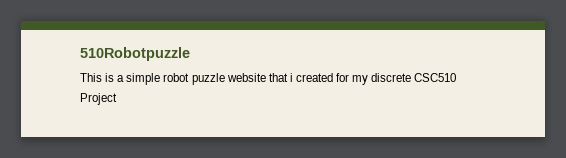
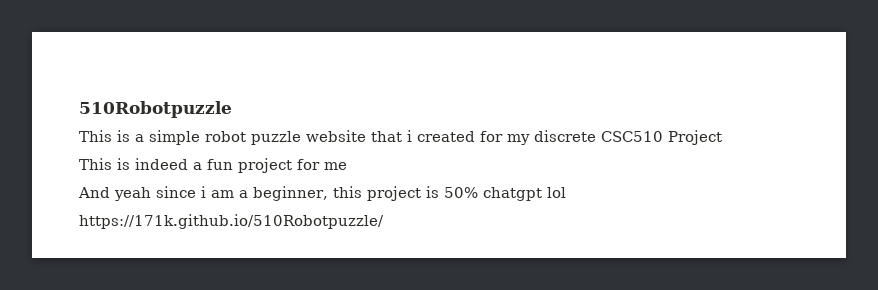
(117, 99) none -> [79,158,347,173] [78,186,566,201] [79,214,384,229] // This is indeed a fun project for me // And yeah since i am a beginner, this project is 50% chatgpt lol // https://171k.github.io/510Robotpuzzle/

